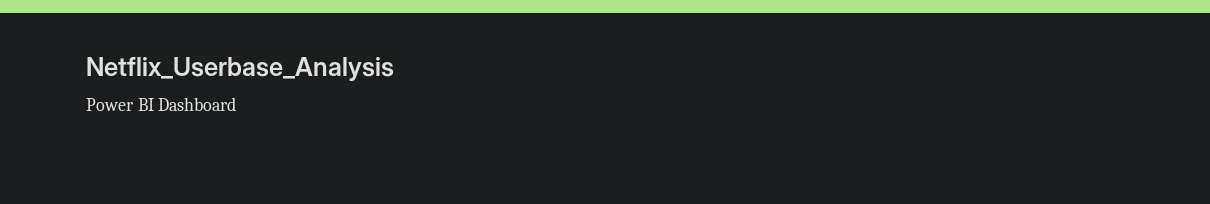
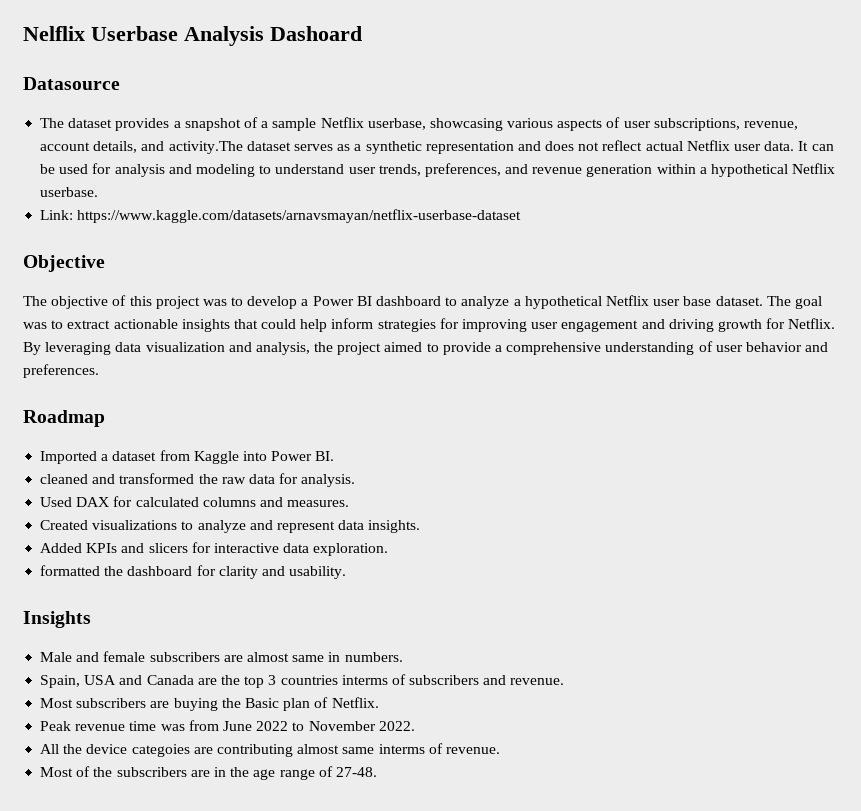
[86,57,394,81] [86,97,237,111] Netflix_Userbase_Analysis // Power BI Dashboard -> [23,26,362,46] [23,77,120,90] [40,117,799,131] [40,140,834,154] [40,163,836,177] [40,187,99,197] [40,209,522,223] [23,255,105,272] [23,295,822,309] [23,318,836,332] [23,341,829,355] [23,364,99,378] [23,410,105,427] [40,450,335,464] [40,473,356,487] [40,496,350,507] [40,520,421,533] [40,542,389,556] [40,565,347,579] [23,611,91,628] [40,651,403,662] [40,674,565,688] [40,697,379,711] [40,720,415,731] [40,743,500,757] [40,766,377,780] Nelflix Userbase Analysis Dashoard // Datasource // The dataset provides a snapshot of a sample Netflix userbase, showcasing various aspects of user subscriptions, revenue, account details, and activity.The dataset serves as a synthetic representation and does not reflect actual Netflix user data. It can be used for analysis and modeling to understand user trends, preferences, and revenue generation within a hypothetical Netflix userbase. // Link: https://www.kaggle.com/datasets/arnavsmayan/netflix-userbase-dataset // Objective // The objective of this project was to develop a Power BI dashboard to analyze a hypothetical Netflix user base dataset. The goal was to extract actionable insights that could help inform strategies for improving user engagement and driving growth for Netflix. By leveraging data visualization and analysis, the project aimed to provide a comprehensive understanding of user behavior and preferences. // Roadmap // Imported a dataset from Kaggle into Power BI. // cleaned and transformed the raw data for analysis. // Used DAX for calculated columns and measures. // Created visualizations to analyze and represent data insights. // Added KPIs and slicers for interactive data exploration. // formatted the dashboard for clarity and usability. // Insights // Male and female subscribers are almost same in numbers. // Spain, USA and Canada are the top 3 countries interms of subscribers and revenue. // Most subscribers are buying the Basic plan of Netflix. // Peak revenue time was from June 2022 to November 2022. // All the device categoies are contributing almost same interms of revenue. // Most of the subscribers are in the age range of 27-48.

